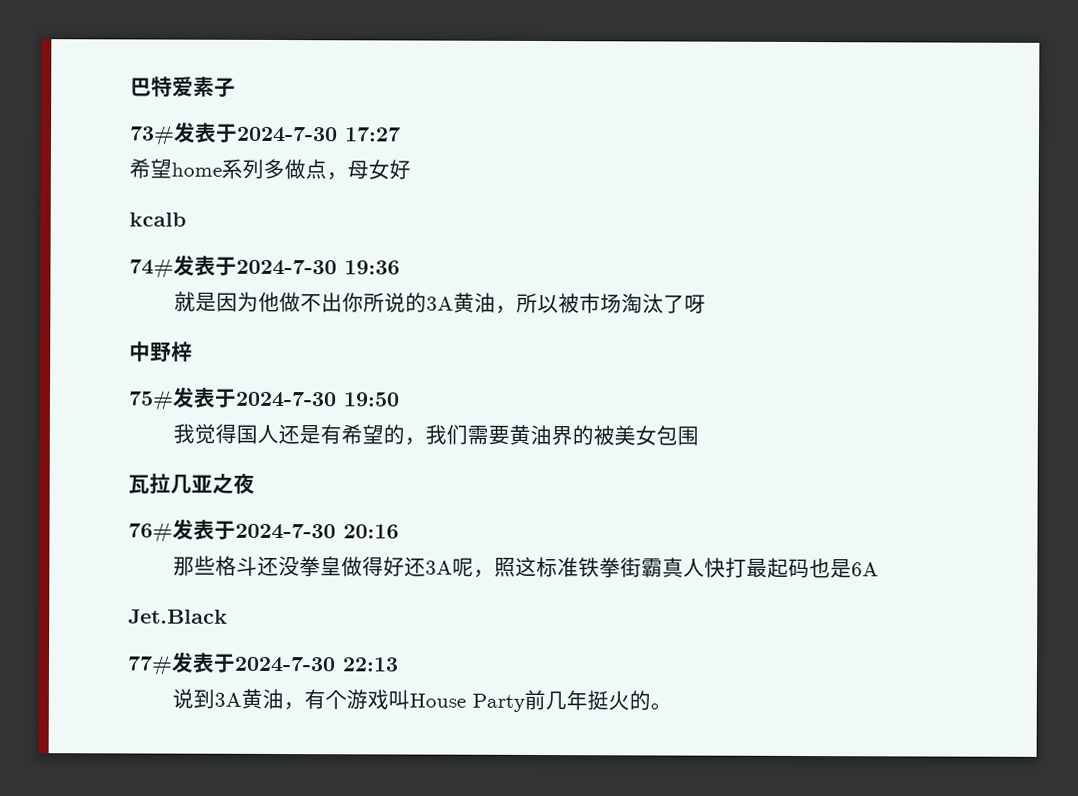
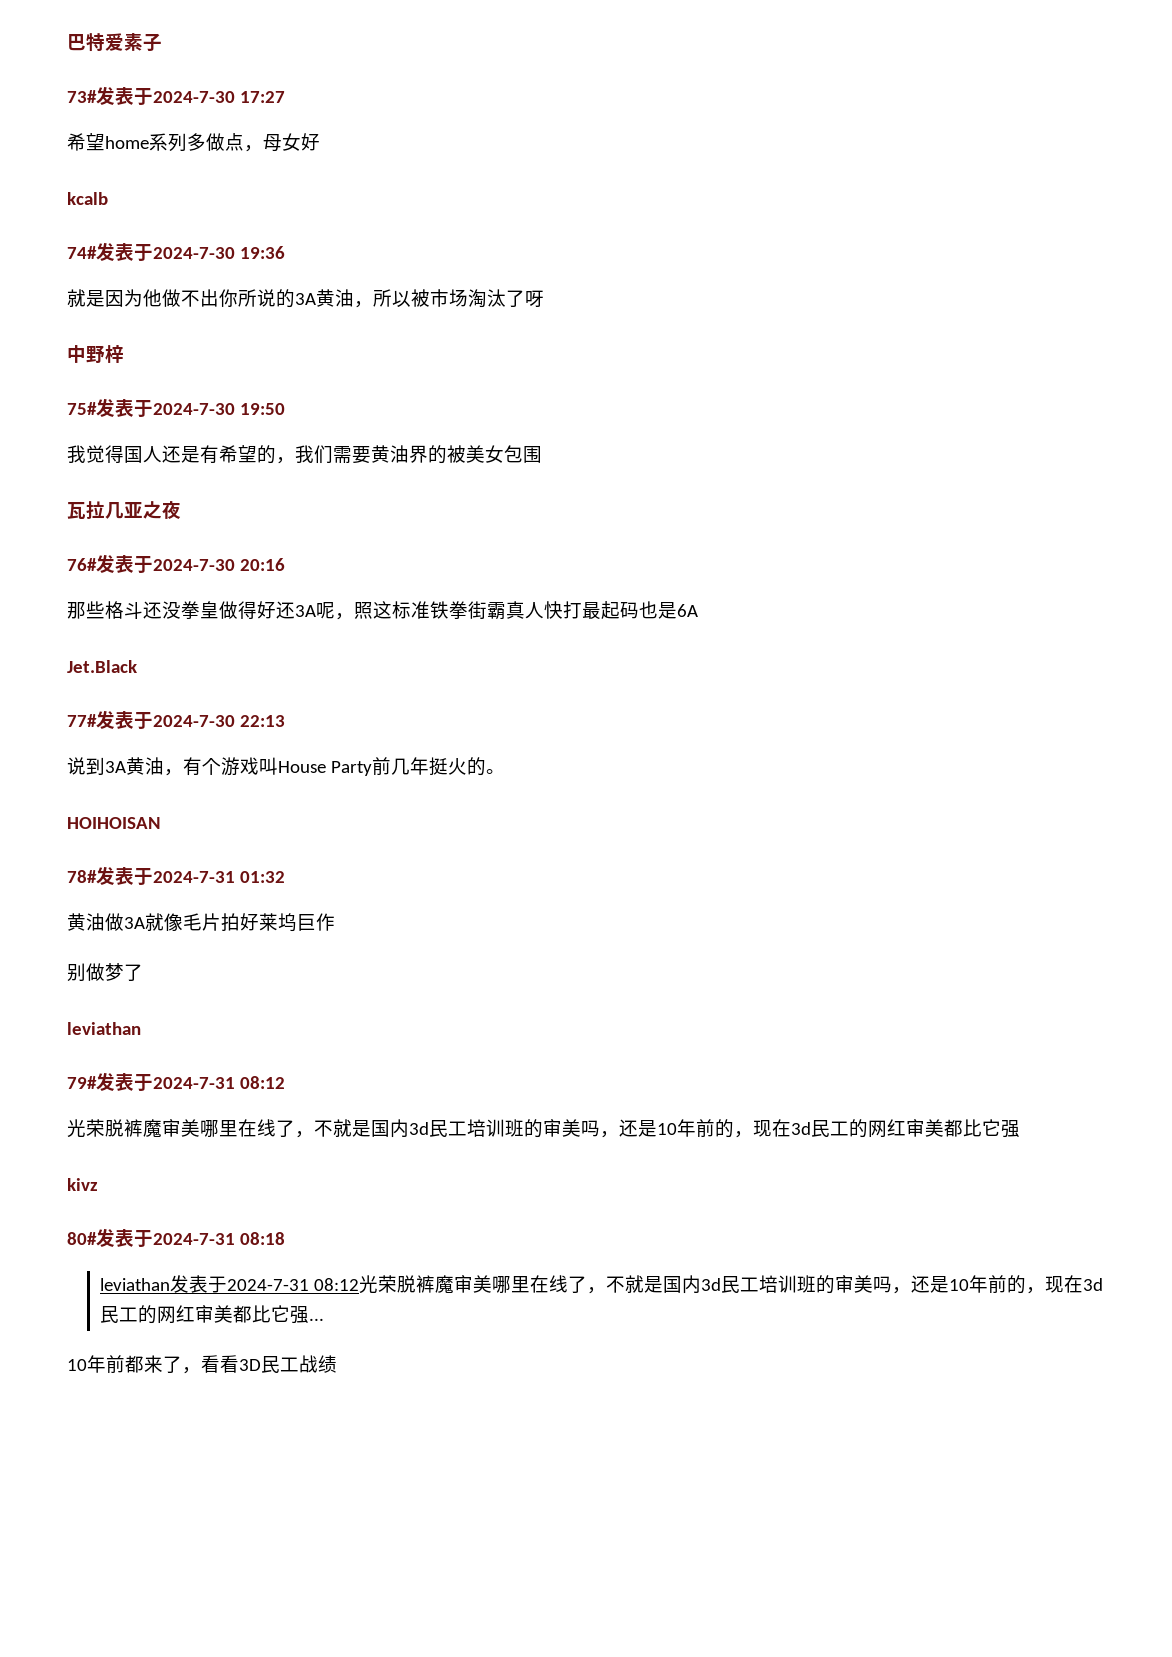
(672, 706) none -> [67,817,161,829] [67,866,285,885] [67,913,335,932] [67,963,143,982] [67,1022,141,1035] [67,1072,285,1091] [67,1119,1020,1138] [67,1178,98,1191] [67,1228,285,1247] [100,1275,1104,1294] [100,1305,325,1324] [67,1355,337,1374] // HOIHOISAN // 78#发表于2024-7-31 01:32 // 黄油做3A就像毛片拍好莱坞巨作 // 别做梦了 // leviathan // 79#发表于2024-7-31 08:12 // 光荣脱裤魔审美哪里在线了，不就是国内3d民工培训班的审美吗，还是10年前的，现在3d民工的网红审美都比它强 // kivz // 80#发表于2024-7-31 08:18 // leviathan发表于2024-7-31 08:12光荣脱裤魔审美哪里在线了，不就是国内3d民工培训班的审美吗，还是10年前的，现在3d民工的网红审美都比它强... // 10年前都来了，看看3D民工战绩

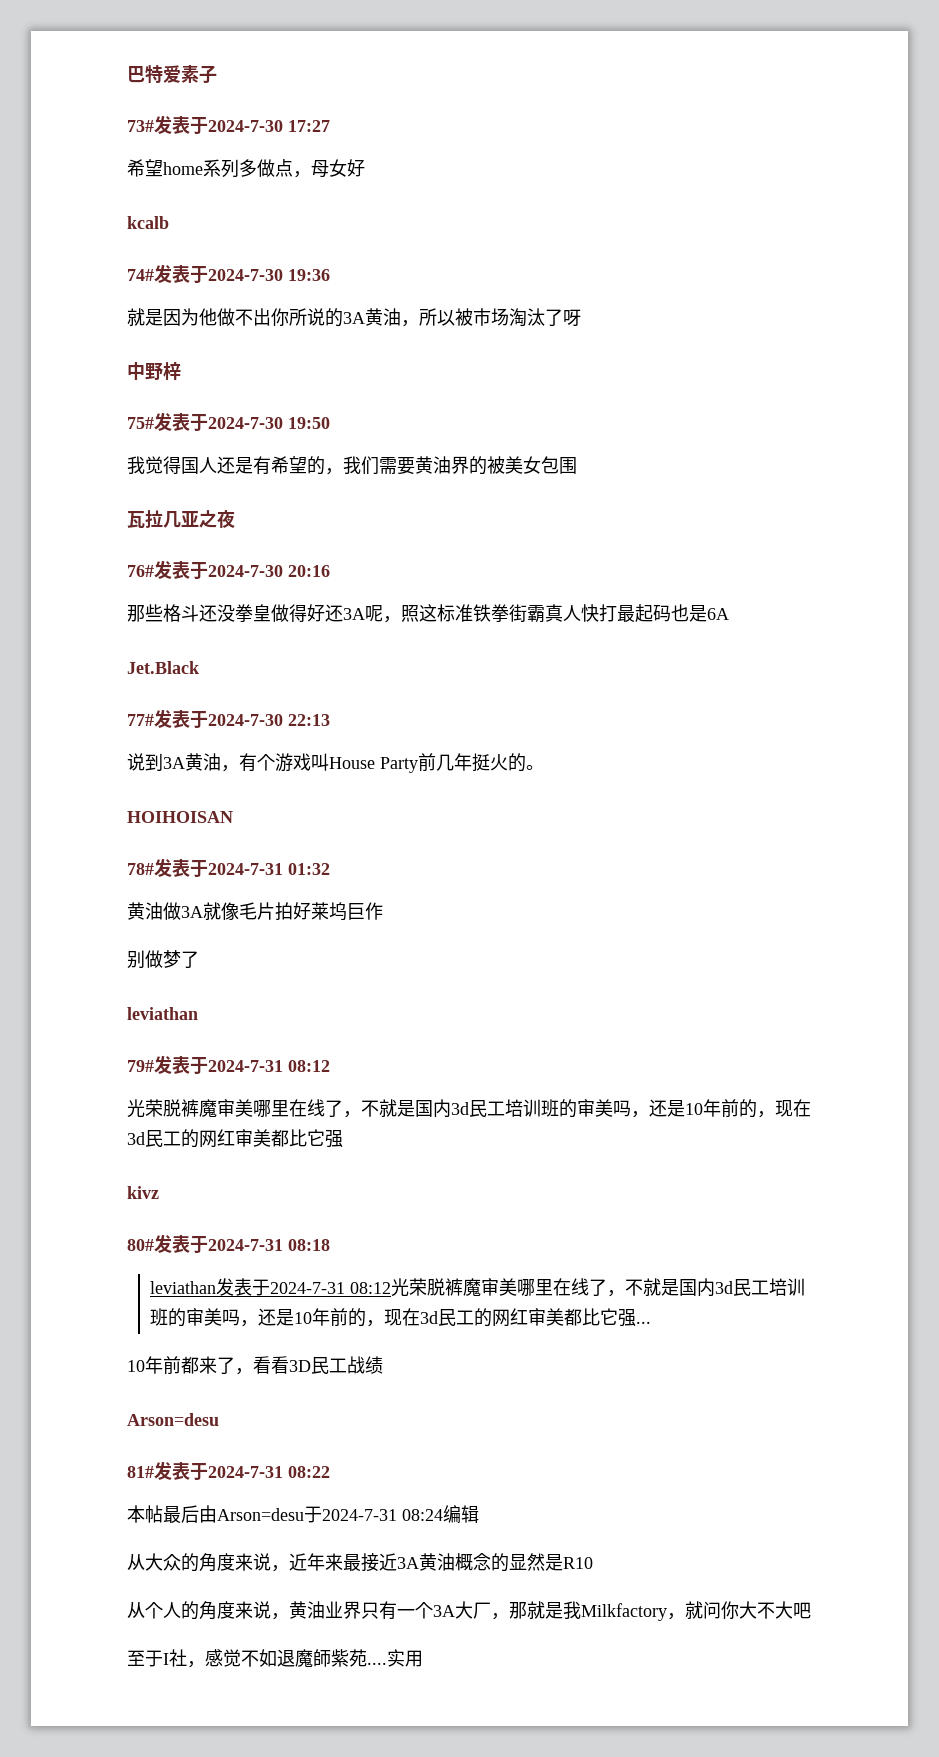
(337, 1364) none -> [127,1413,219,1426] [127,1461,330,1480] [127,1505,479,1523] [127,1553,593,1572] [127,1601,811,1621] [127,1649,423,1668] // Arson=desu // 81#发表于2024-7-31 08:22 // 本帖最后由Arson=desu于2024-7-31 08:24编辑 // 从大众的角度来说，近年来最接近3A黄油概念的显然是R10 // 从个人的角度来说，黄油业界只有一个3A大厂，那就是我Milkfactory，就问你大不大吧 // 至于I社，感觉不如退魔師紫苑....实用

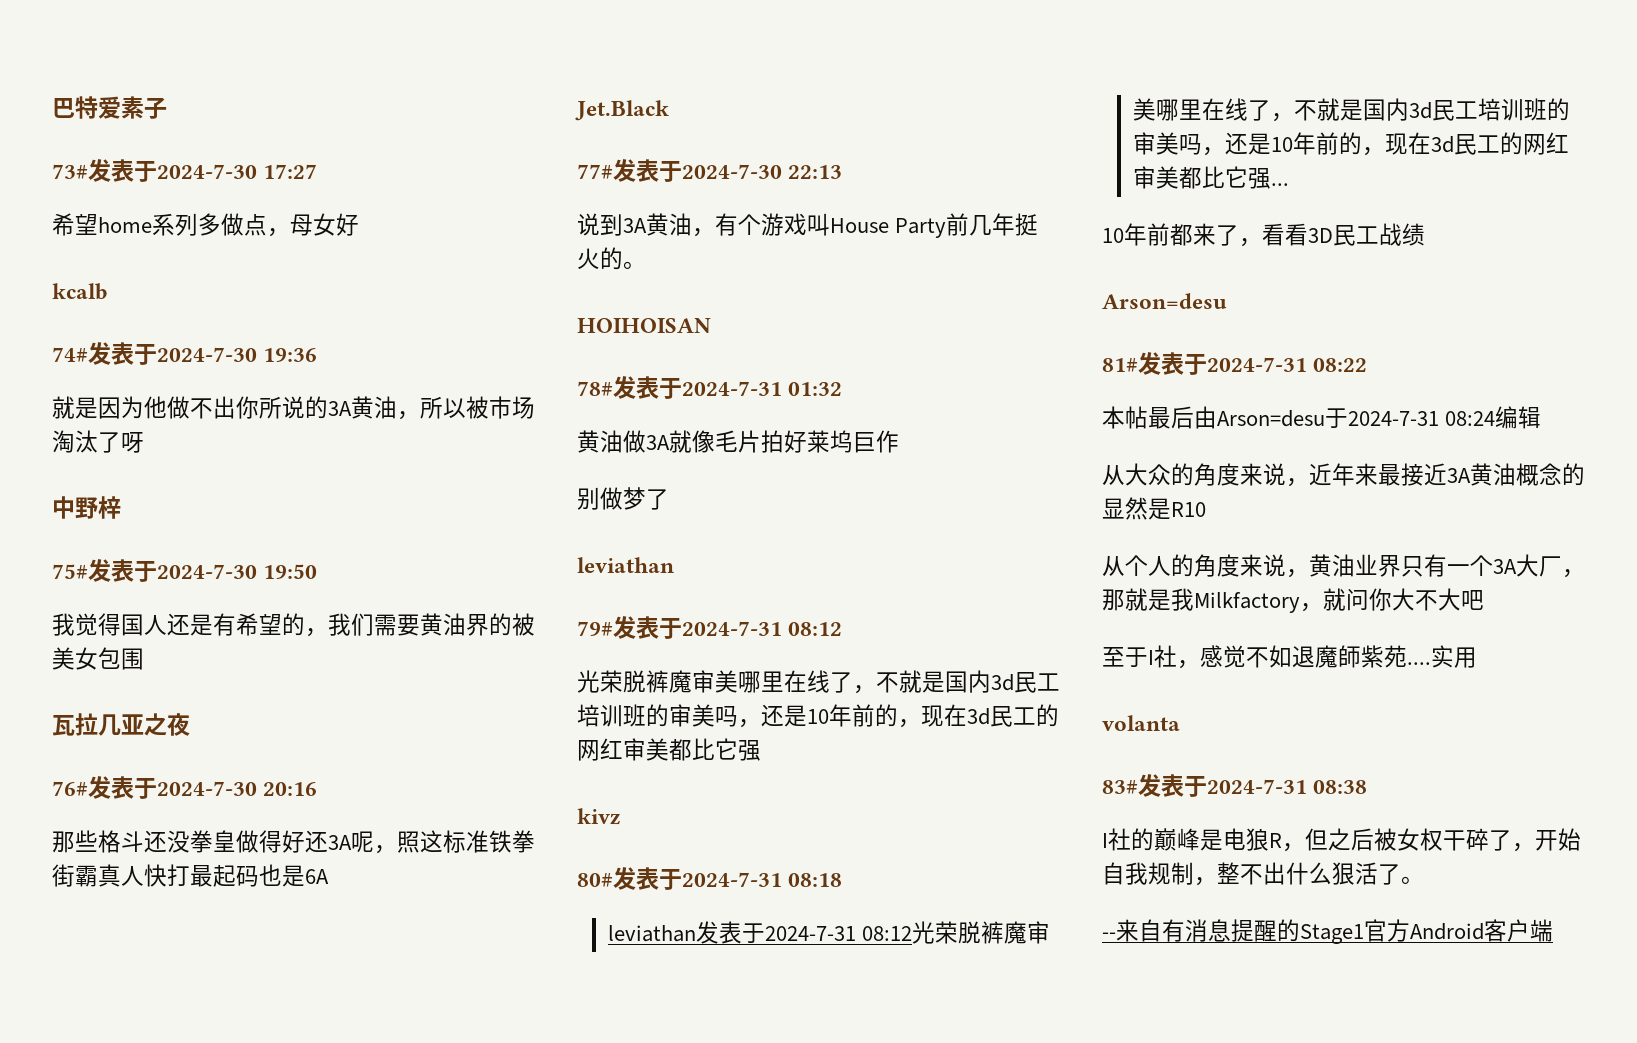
(423, 1658) none -> [1102,715,1180,731] [1102,774,1368,797] [1102,828,1581,852] [1102,862,1424,886] [1102,919,1553,944] // volanta // 83#发表于2024-7-31 08:38 // I社的巅峰是电狼R，但之后被女权干碎了，开始自我规制，整不出什么狠活了。 // --来自有消息提醒的Stage1官方Android客户端

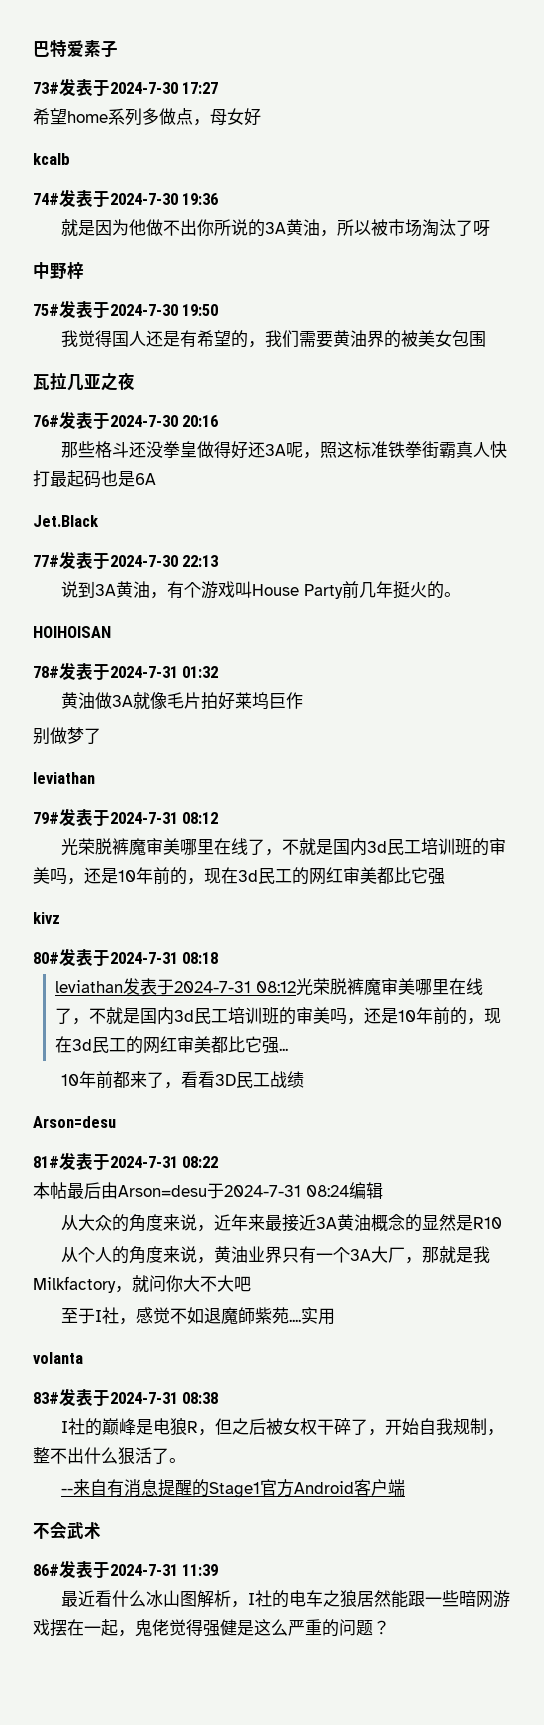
(1553, 930) none -> [33,1522,101,1539] [33,1560,219,1578] [60,1590,510,1608] [33,1619,390,1637] // 不会武术 // 86#发表于2024-7-31 11:39 // 最近看什么冰山图解析，I社的电车之狼居然能跟一些暗网游戏摆在一起，鬼佬觉得强健是这么严重的问题？

